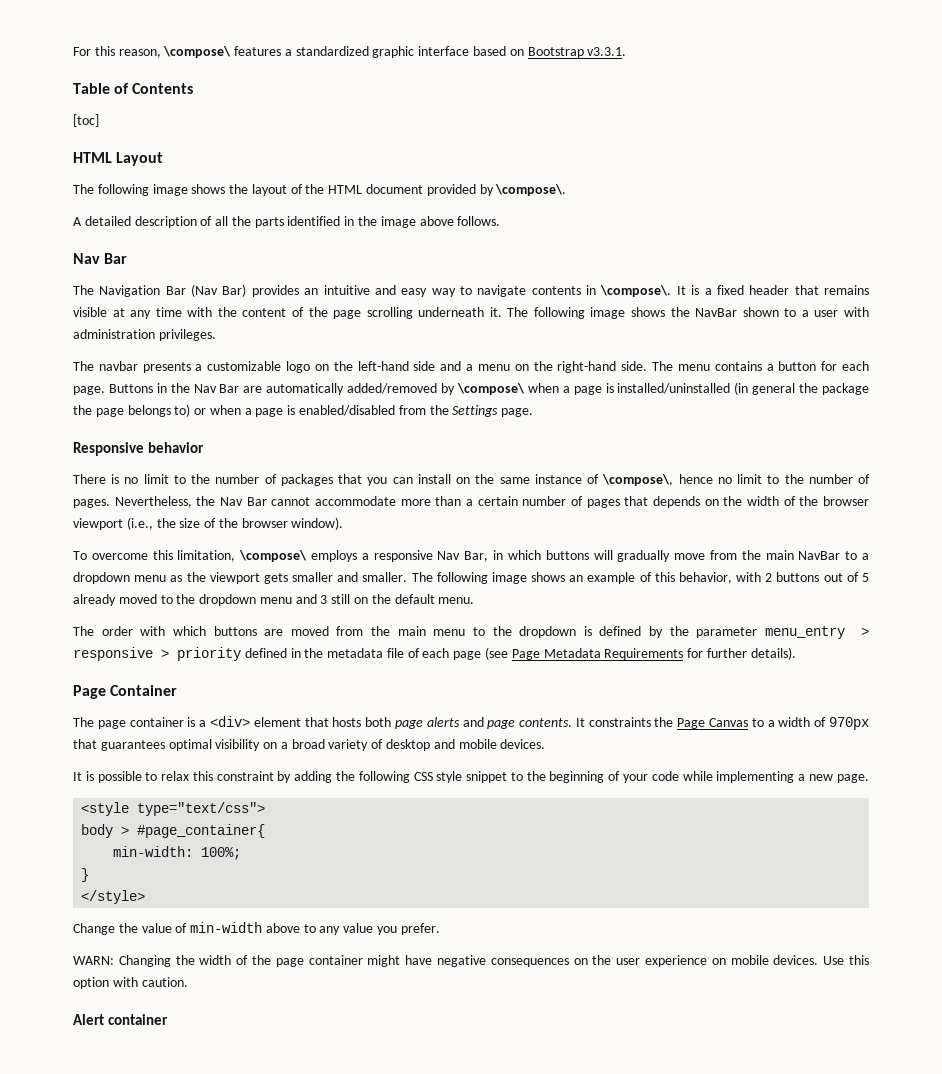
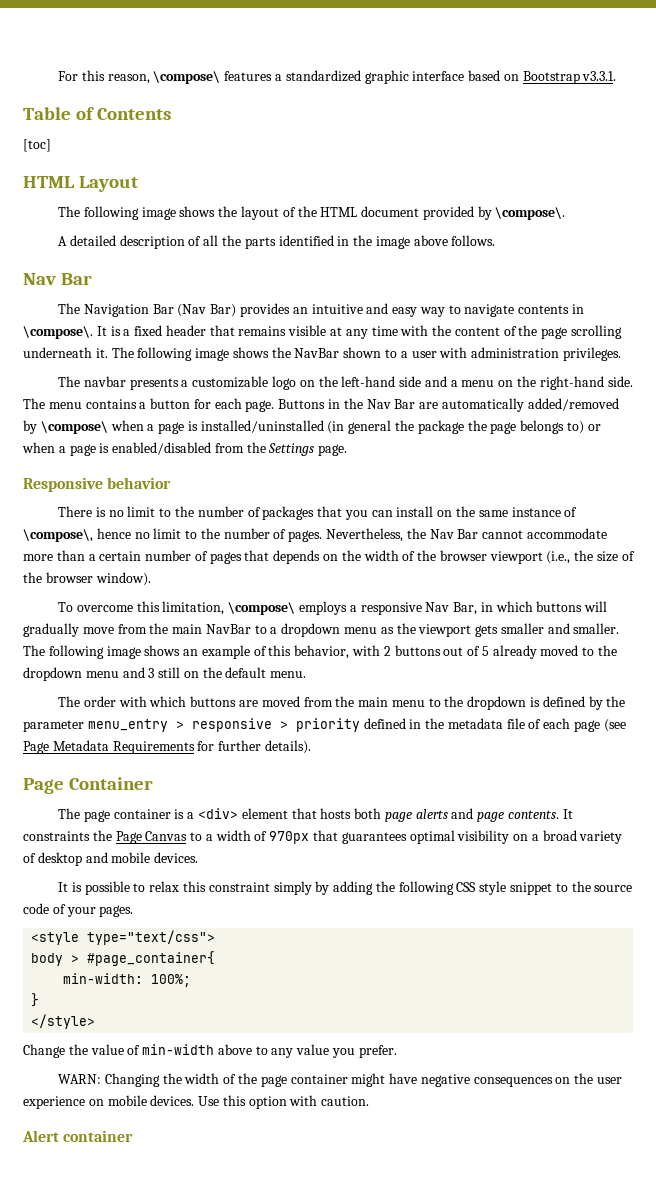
(274, 776) none -> [273,881,312,895] simply
[549,771,869,783] beginning of your code while implementing a new page. -> [594,885,633,892] [23,903,134,917] source code of your pages.

